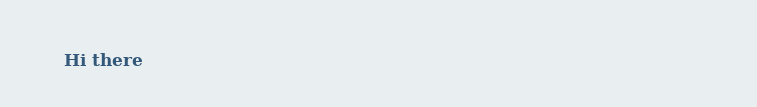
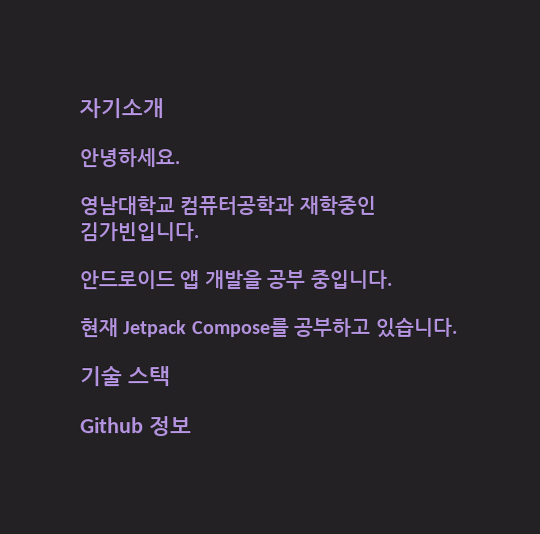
[64,53,143,66] Hi there -> [79,98,164,119] [79,148,180,168] [79,195,376,216] [79,222,199,242] [80,269,393,290] [80,317,458,338] [80,366,171,387] [80,416,192,437] 자기소개 // 안녕하세요. // 영남대학교 컴퓨터공학과 재학중인 김가빈입니다. // 안드로이드 앱 개발을 공부 중입니다. // 현재 Jetpack Compose를 공부하고 있습니다. // 기술 스택 // Github 정보

